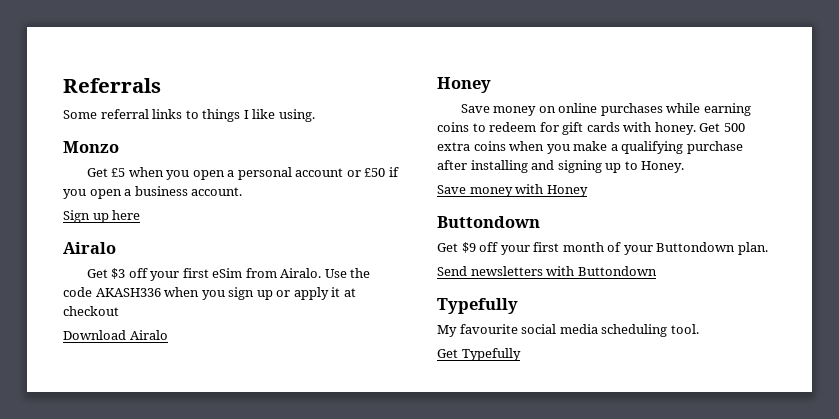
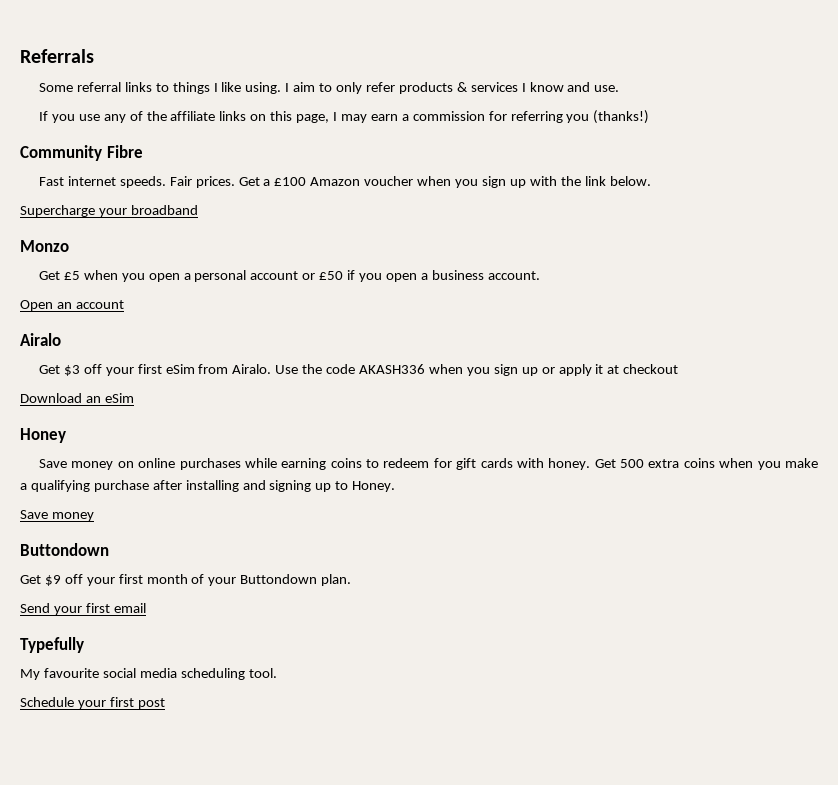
(315, 115) none -> [285,82,620,94] [38,110,650,124] [20,145,143,161] [38,176,651,188] [20,205,198,217] I aim to only refer products & services I know and use. // If you use any of the affiliate links on this page, I may earn a commission for referring you (thanks!) // Community Fibre // Fast internet speeds. Fair prices. Get a £100 Amazon voucher when you sign up with the link below. // Supercharge your broadband
[63,210,141,223] Sign up here -> [20,300,124,311] Open an account
[129,330,168,340] Airalo -> [85,393,134,403] an eSim
[515,184,588,197] with Honey -> (94, 516) none
[470,266,657,276] newsletters with Buttondown -> [53,603,146,615] your first email
[437,348,521,361] Get Typefully -> [20,697,165,709] Schedule your first post

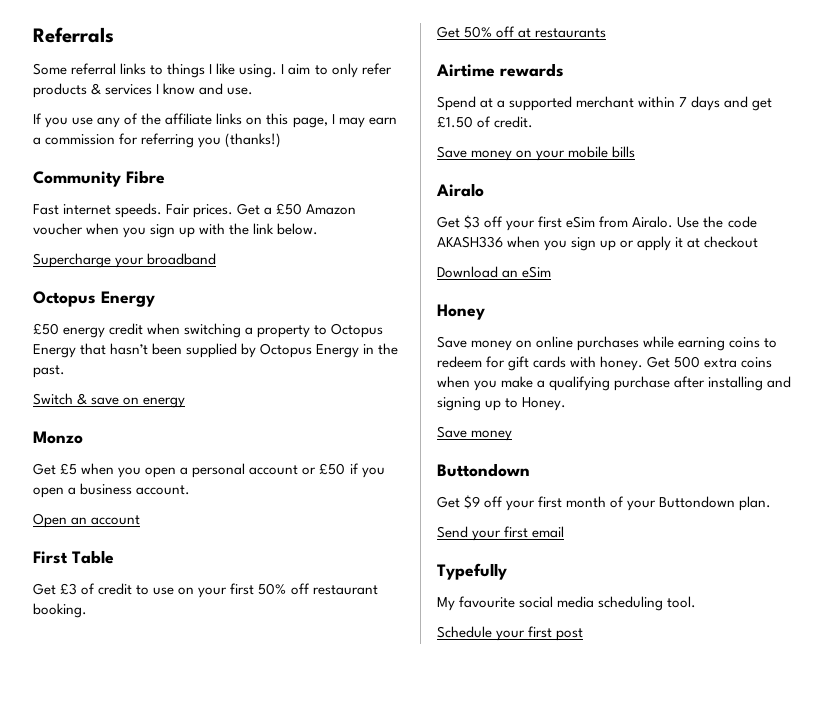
[274,177,307,186] £100 -> [276,203,303,215] £50
(198, 210) none -> [33,291,155,307] [33,323,384,338] [33,343,399,358] [33,365,65,378] [33,393,186,408] // Octopus Energy // £50 energy credit when switching a property to Octopus Energy that hasn’t been supplied by Octopus Energy in the past. // Switch & save on energy
(124, 304) none -> [33,550,114,564] [33,583,378,598] [33,603,87,618] [437,26,607,38] [436,63,564,77] [437,96,773,111] [437,116,534,128] [437,146,636,161] // First Table // Get £3 of credit to use on your first 50% off restaurant booking. // Get 50% off at restaurants // Airtime rewards // Spend at a supported merchant within 7 days and get £1.50 of credit. // Save money on your mobile bills

